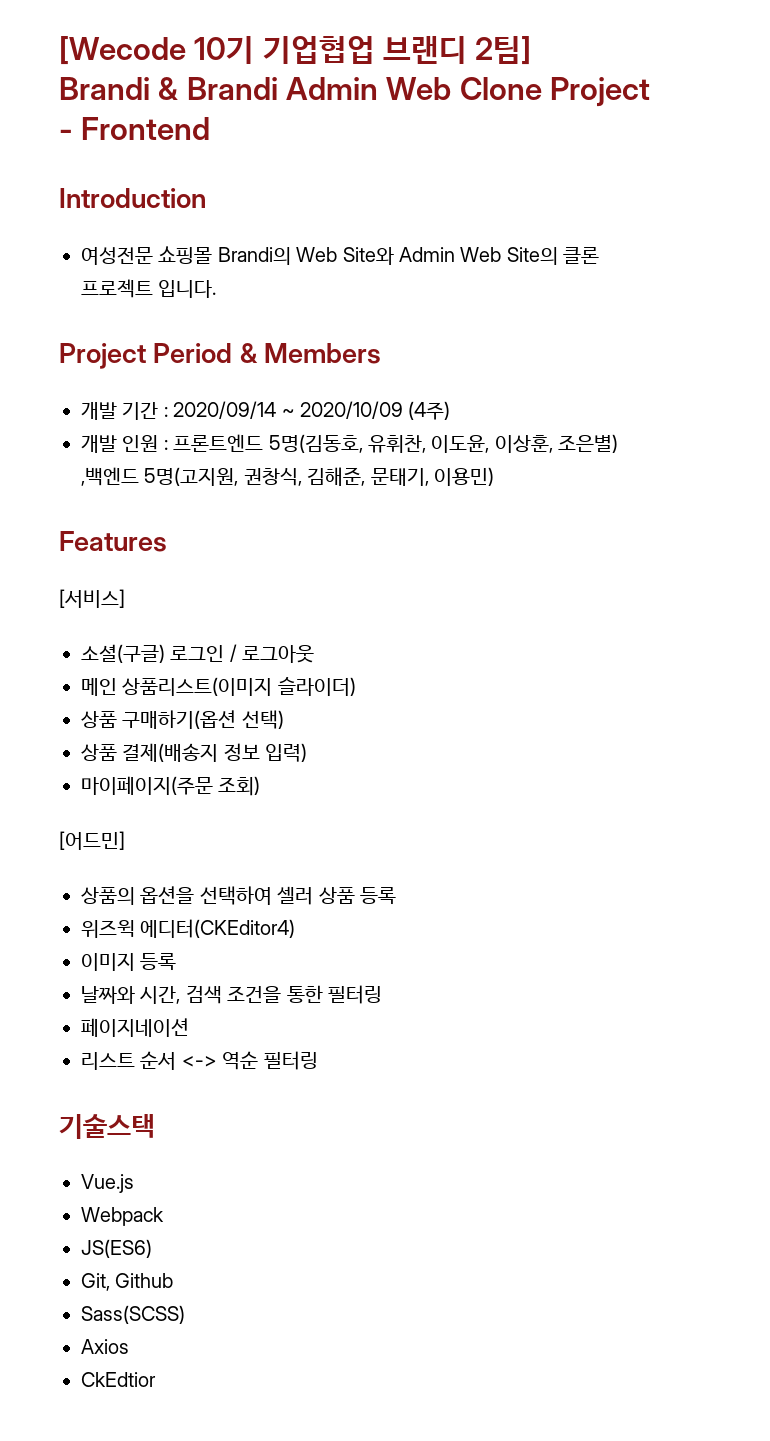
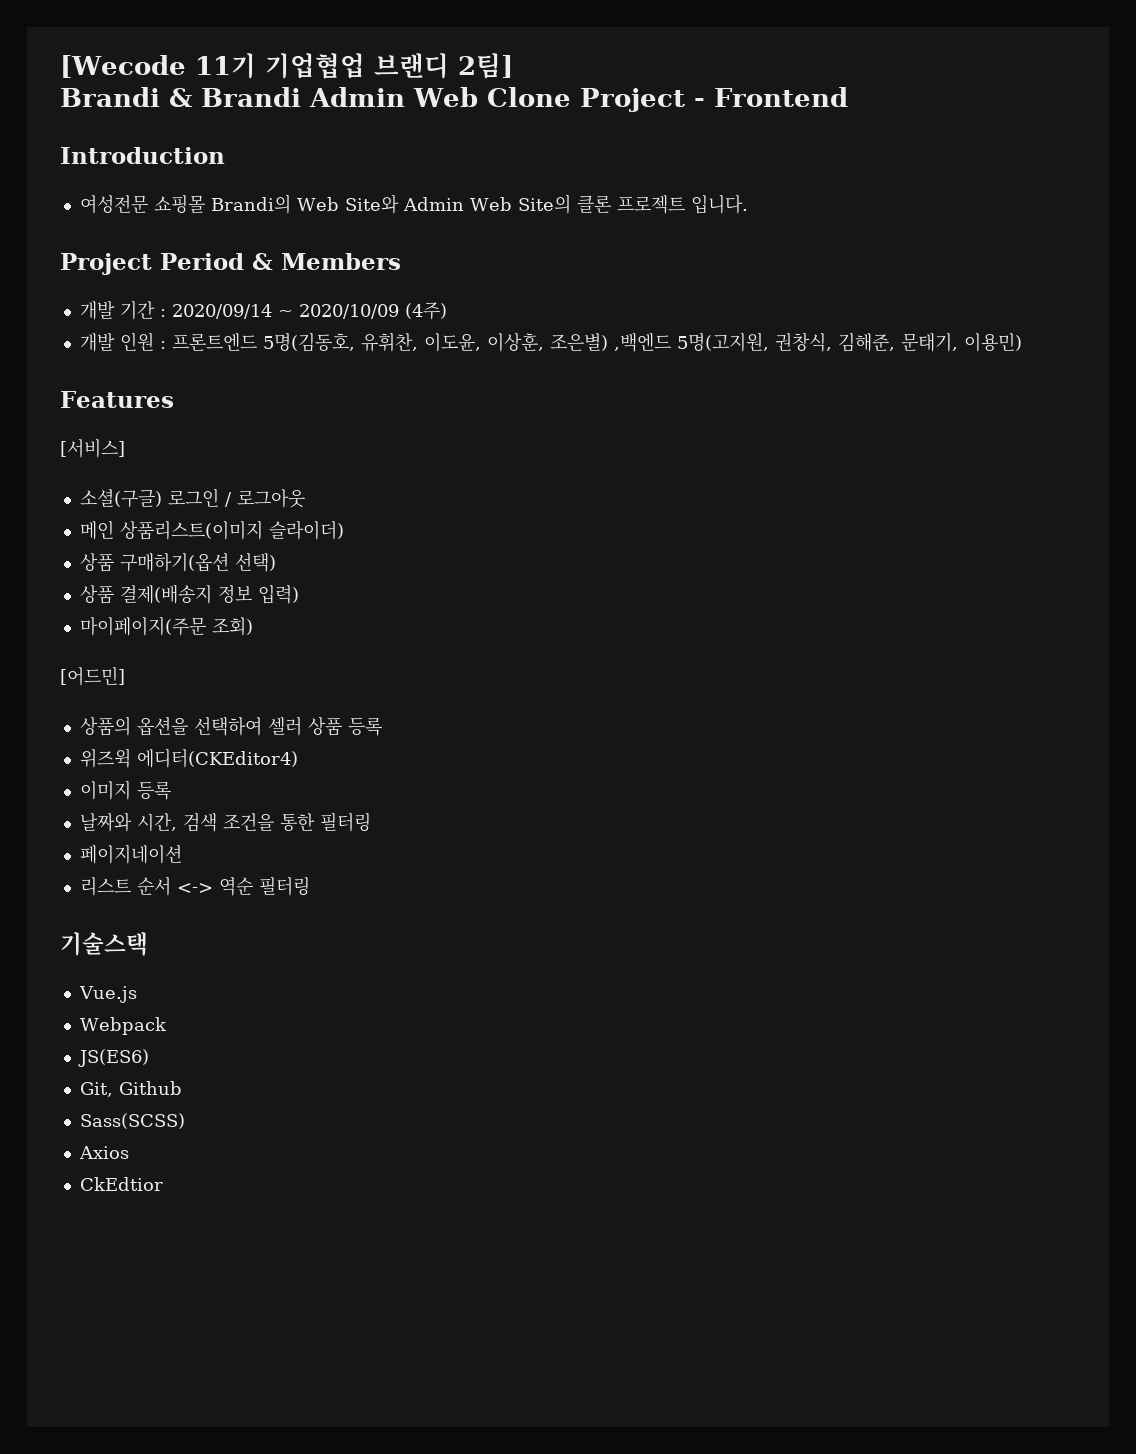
[194,36,255,64] 10기 -> [194,53,256,79] 11기

